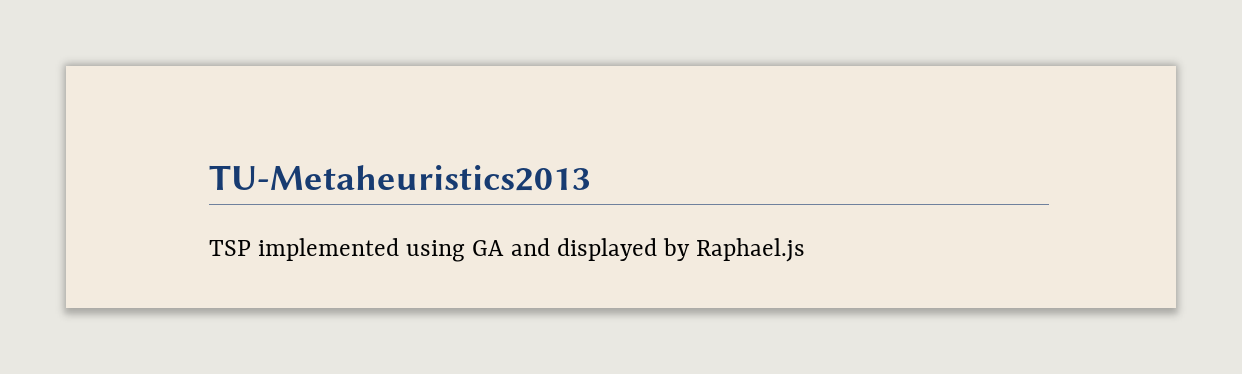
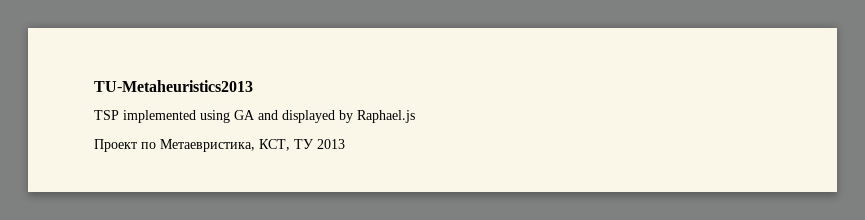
(806, 250) none -> [94,139,345,152] // Проект по Метаевристика, КСТ, ТУ 2013

